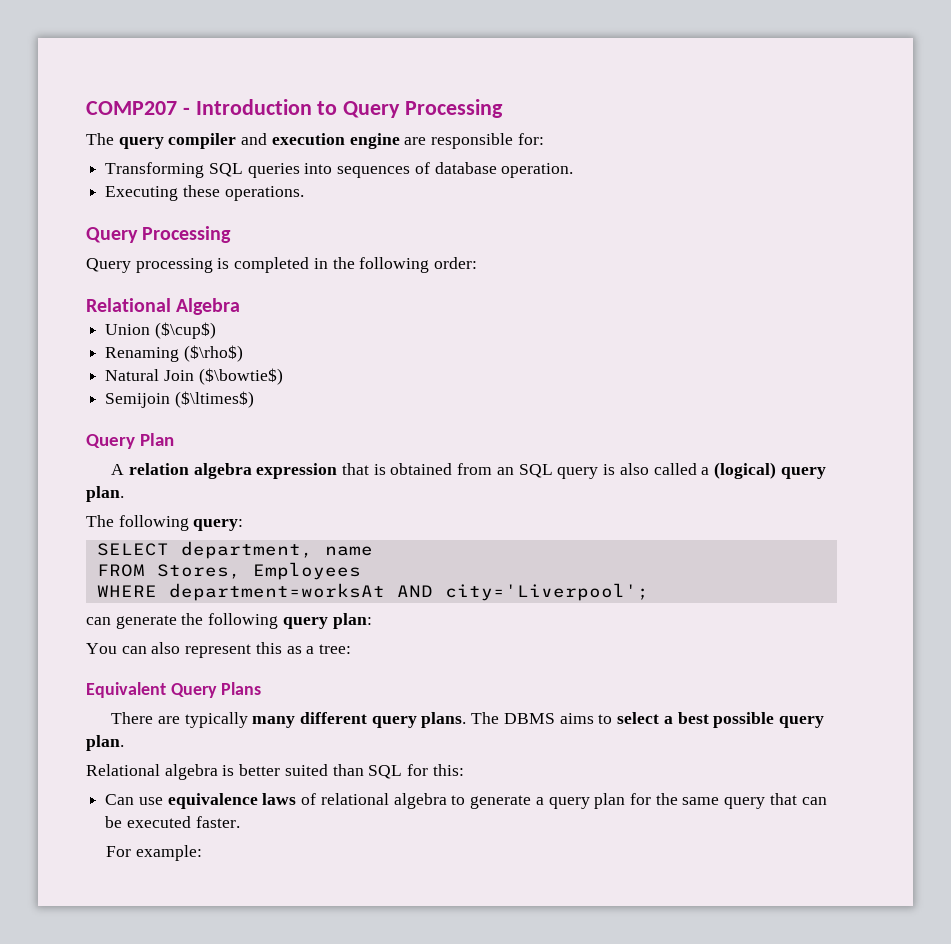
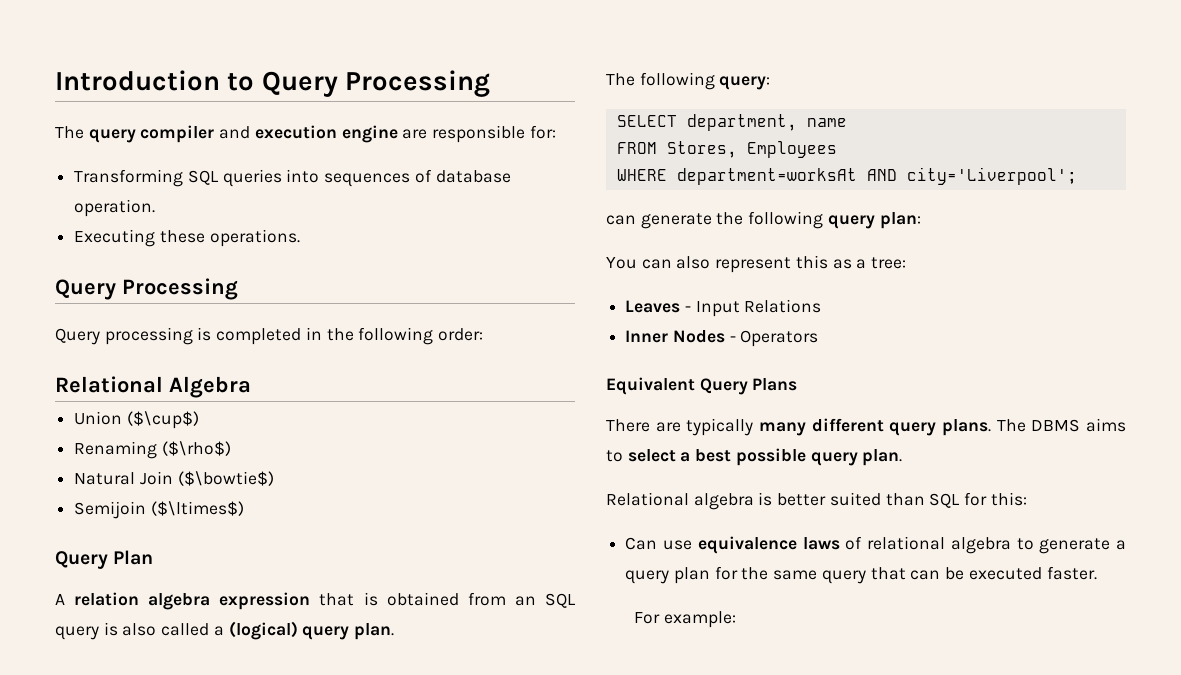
[86,101,190,115] COMP207 - -> (55, 80) none
(352, 649) none -> [625,299,822,317] [625,330,819,347] // Leaves - Input Relations // Inner Nodes - Operators

